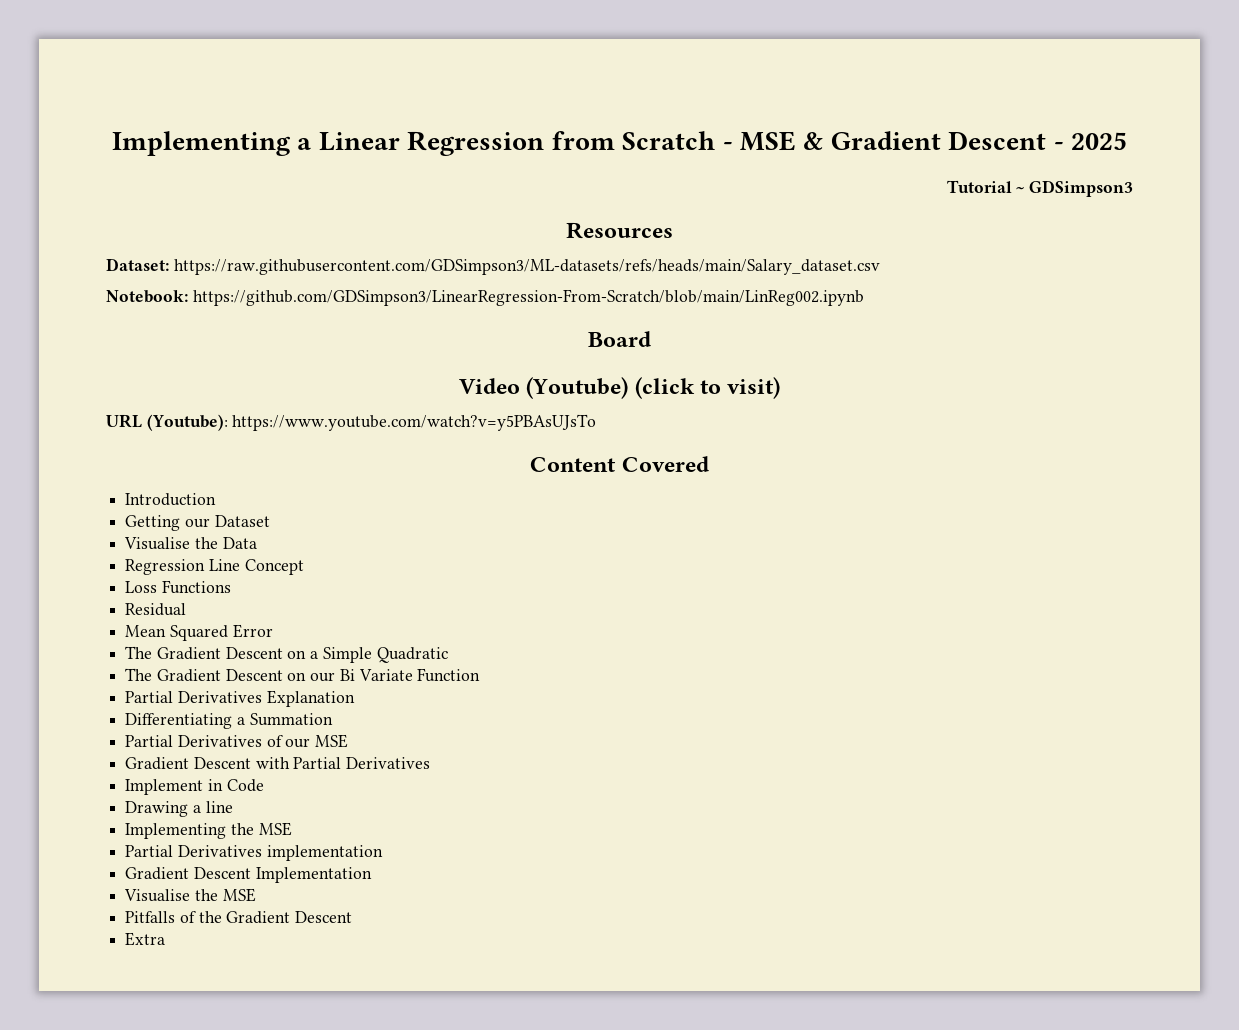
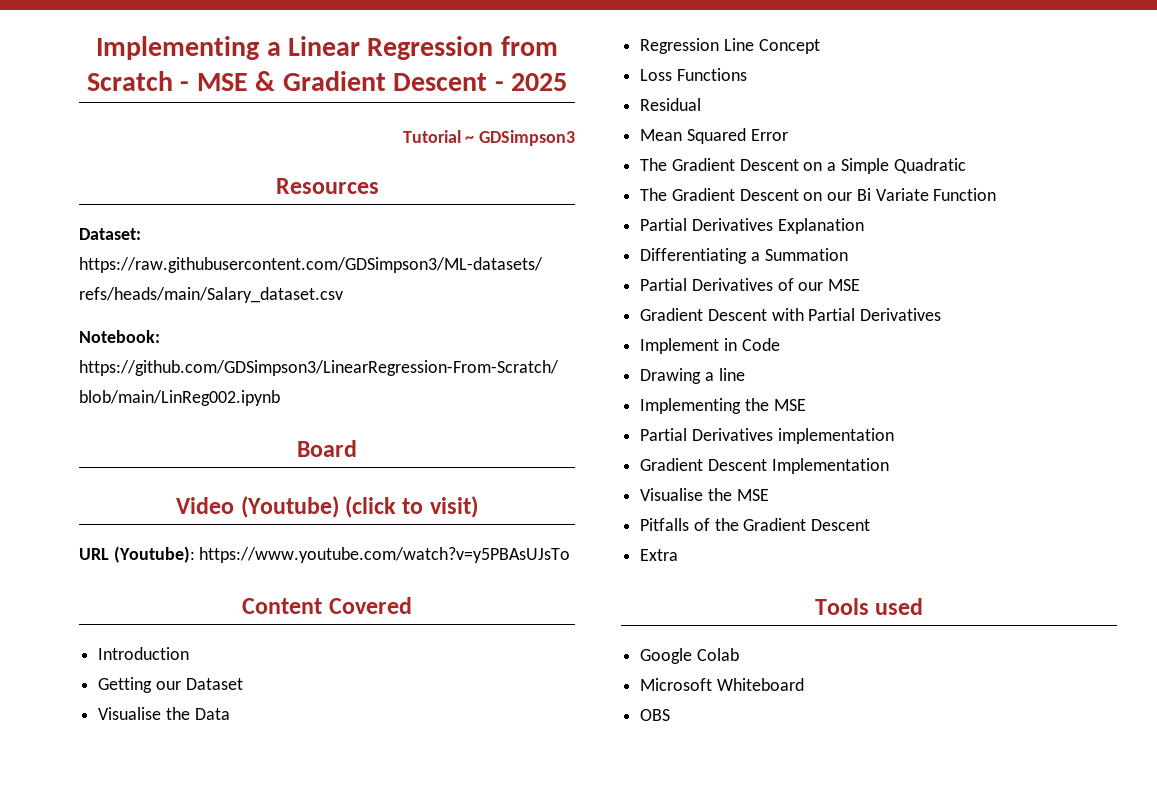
(166, 939) none -> [814,598,924,615] [640,648,739,664] [640,678,804,691] [640,709,671,721] // Tools used // Google Colab // Microsoft Whiteboard // OBS

